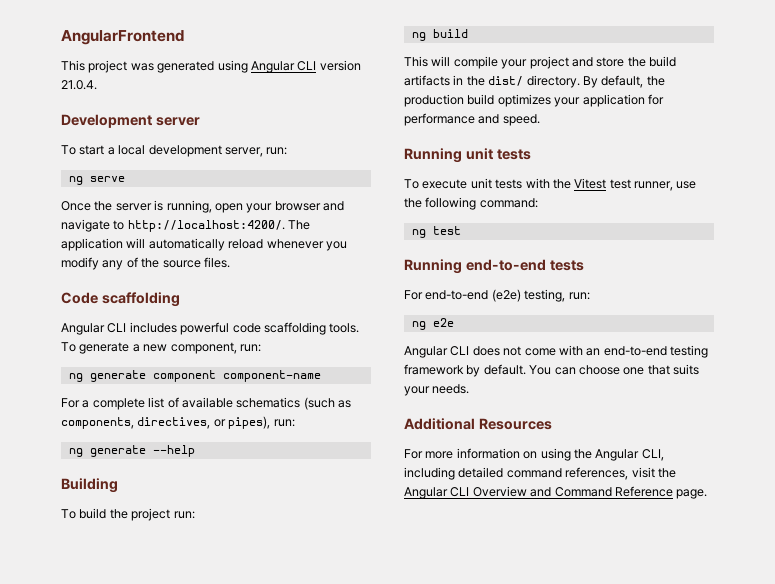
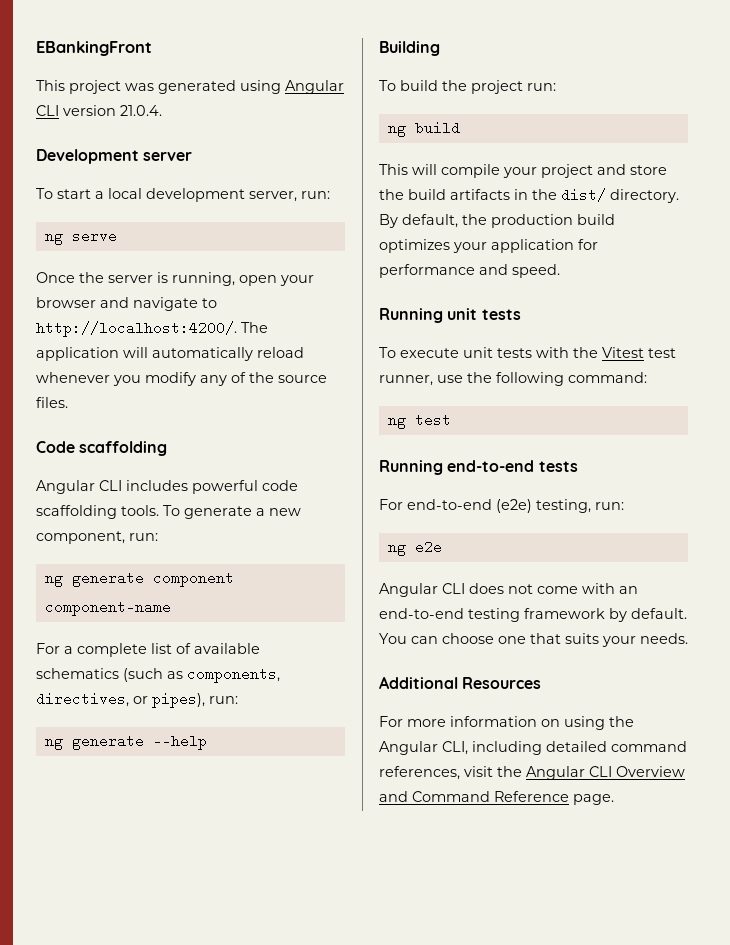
[61,30,184,45] AngularFrontend -> [36,41,152,56] EBankingFront

